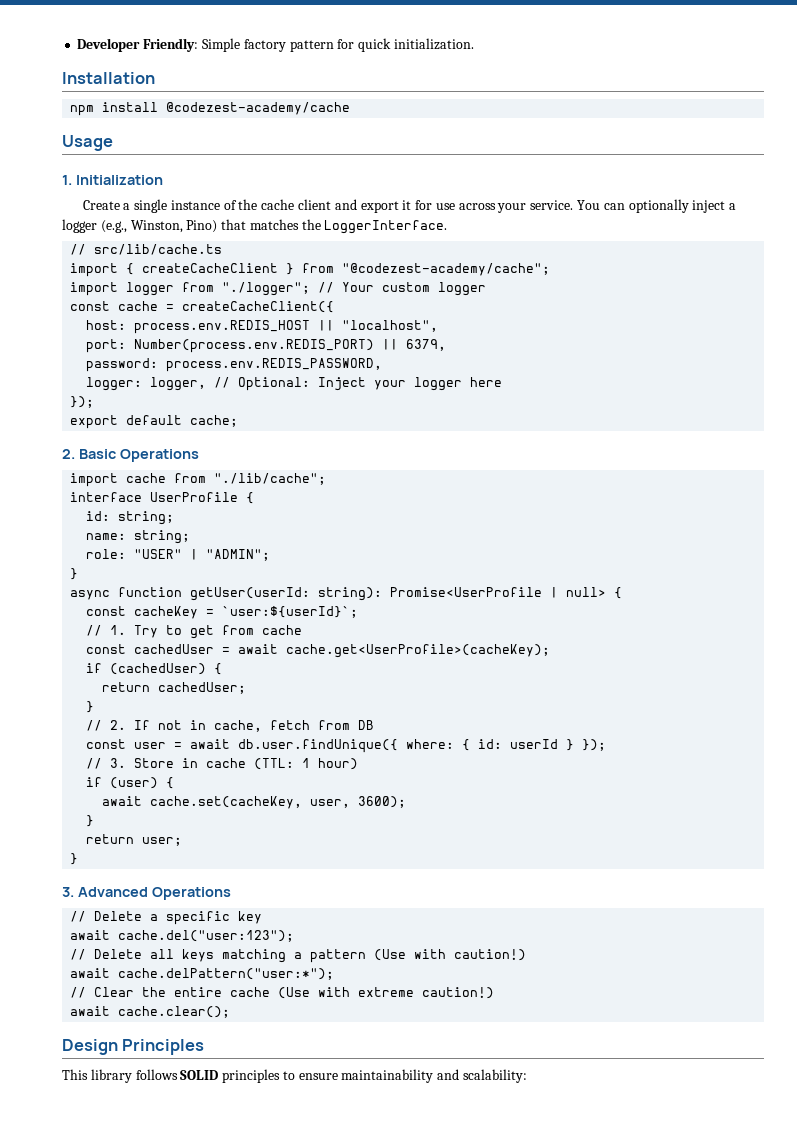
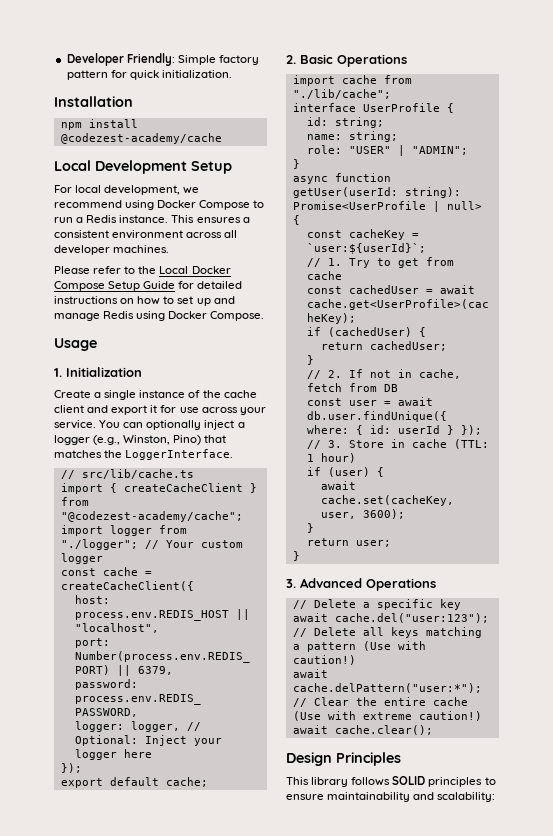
(351, 108) none -> [54,160,232,174] [54,185,200,195] [54,200,265,210] [54,215,250,223] [54,230,238,239] [54,245,170,255] [54,266,231,274] [54,281,243,291] [54,296,235,306] [54,311,265,321] // Local Development Setup // For local development, we recommend using Docker Compose to run a Redis instance. This ensures a consistent environment across all developer machines. // Please refer to the Local Docker Compose Setup Guide for detailed instructions on how to set up and manage Redis using Docker Compose.

